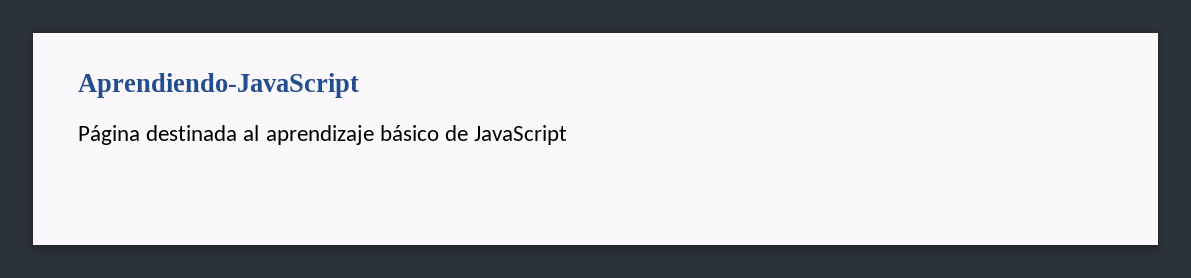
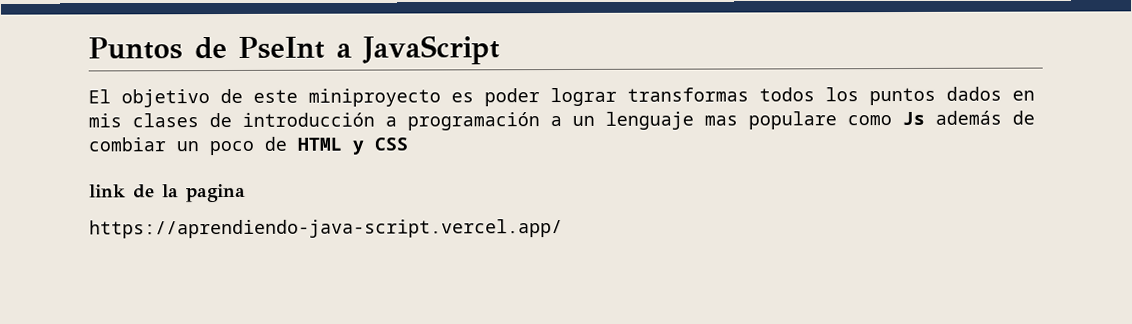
[78,73,359,98] [78,125,568,145] Aprendiendo-JavaScript // Página destinada al aprendizaje básico de JavaScript -> [88,35,500,65] [88,86,1035,108] [88,110,1035,131] [88,136,408,156] [89,183,246,203] [89,219,563,239] Puntos de PseInt a JavaScript // El objetivo de este miniproyecto es poder lograr transformas todos los puntos dados en mis clases de introducción a programación a un lenguaje mas populare como Js además de combiar un poco de HTML y CSS // link de la pagina // https://aprendiendo-java-script.vercel.app/

